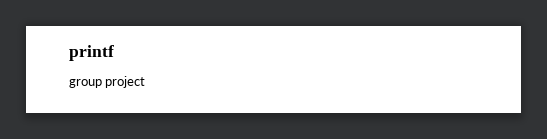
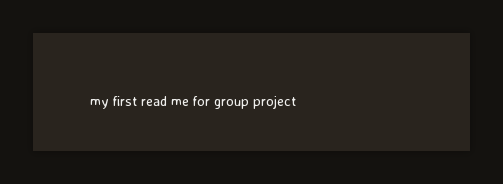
[69,45,114,61] printf // -> [90,96,210,109] my first read me for

